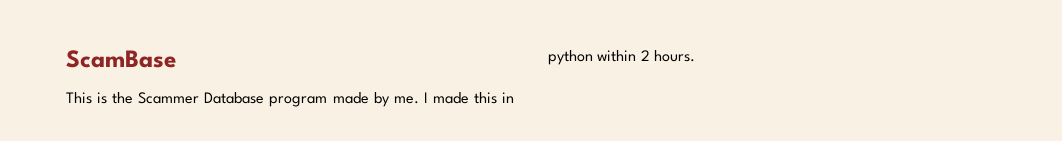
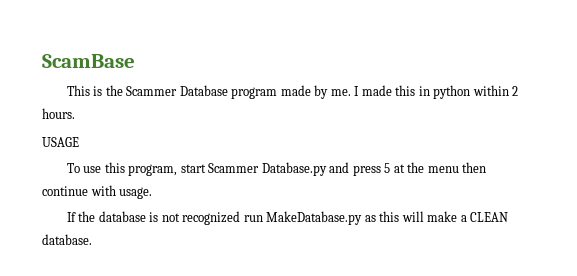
(695, 56) none -> [42,137,79,147] [66,162,487,176] [42,185,153,199] [66,211,509,225] [42,234,92,245] // USAGE // To use this program, start Scammer Database.py and press 5 at the menu then continue with usage. // If the database is not recognized run MakeDatabase.py as this will make a CLEAN database.

